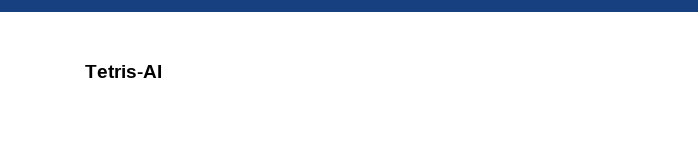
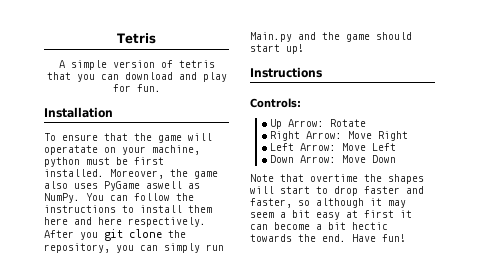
[85,65,162,78] Tetris-AI -> [117,33,157,44] [58,60,215,70] [46,72,227,82] [112,84,161,92] [44,107,113,118] [44,133,212,143] [44,145,200,155] [44,157,164,167] [44,169,218,179] [44,181,200,191] [44,193,194,203] [44,205,212,213] [44,217,206,227] [44,229,186,241] [44,243,224,253] [250,32,412,42] [250,44,304,54] [250,67,322,78] [250,98,301,108] [269,119,366,129] [269,131,408,141] [269,143,396,151] [269,155,396,163] [250,174,424,184] [250,186,424,196] [250,198,406,208] [250,210,412,220] [250,222,388,230] [250,234,406,242] Tetris // A simple version of tetris that you can download and play for fun. // Installation // To ensure that the game will operatate on your machine, python must be first installed. Moreover, the game also uses PyGame aswell as NumPy. You can follow the instructions to install them here and here respectively. After you git clone the repository, you can simply run Main.py and the game should start up! // Instructions // Controls: // Up Arrow: Rotate // Right Arrow: Move Right // Left Arrow: Move Left // Down Arrow: Move Down // Note that overtime the shapes will start to drop faster and faster, so although it may seem a bit easy at first it can become a bit hectic towards the end. Have fun!

